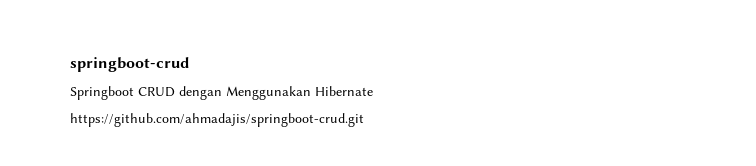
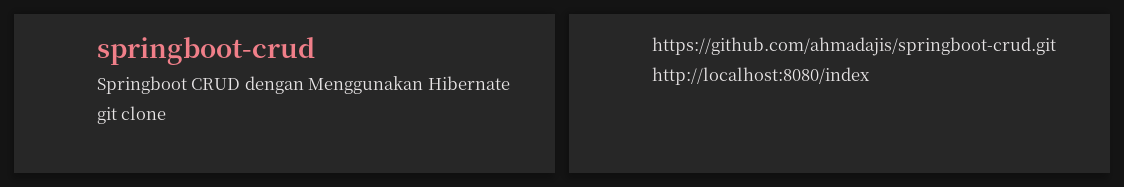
(373, 91) none -> [97,106,167,124] git clone
(364, 120) none -> [652,67,870,85] // http://localhost:8080/index

